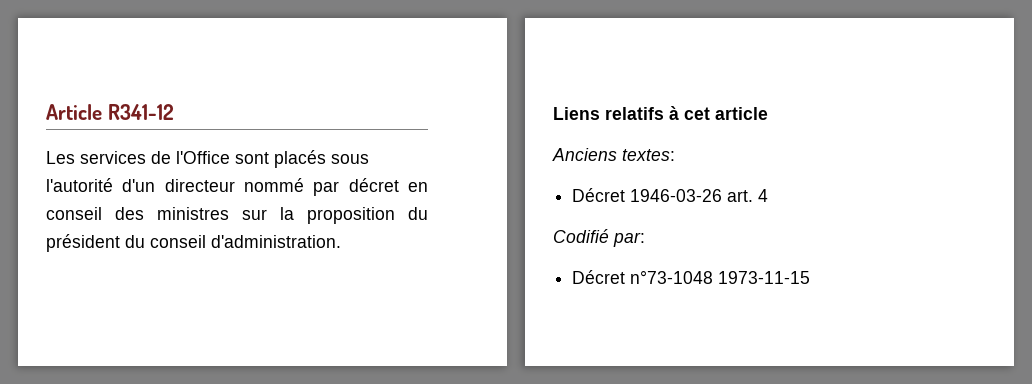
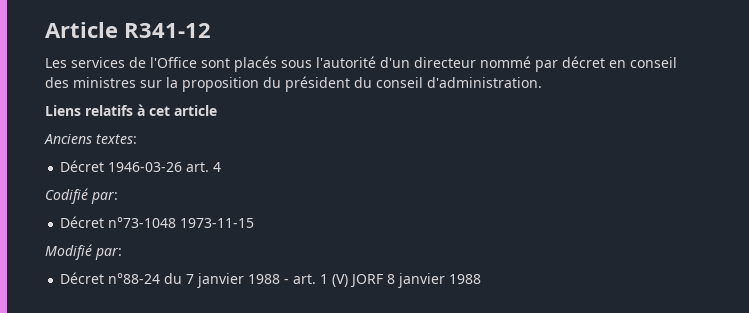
(811, 277) none -> [45,244,122,260] [60,272,482,288] // Modifié par: // Décret n°88-24 du 7 janvier 1988 - art. 1 (V) JORF 8 janvier 1988

